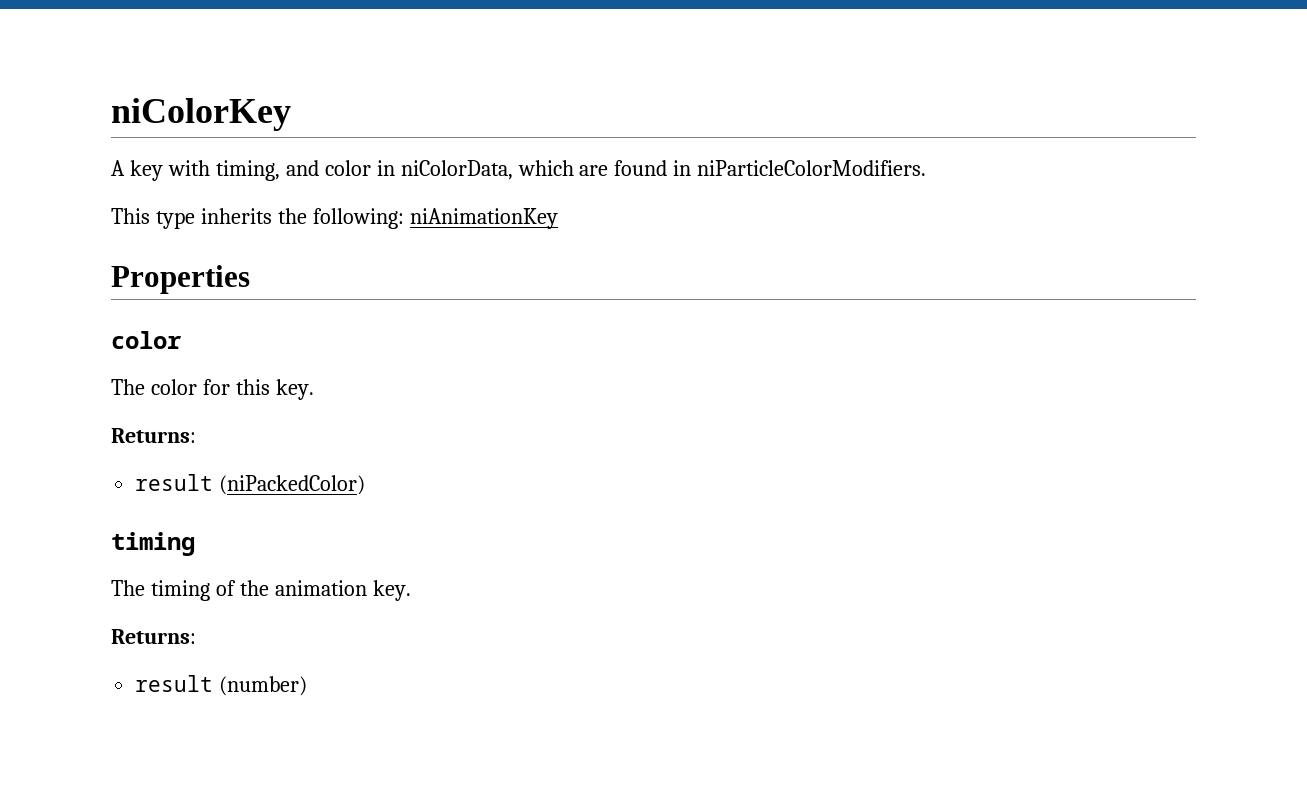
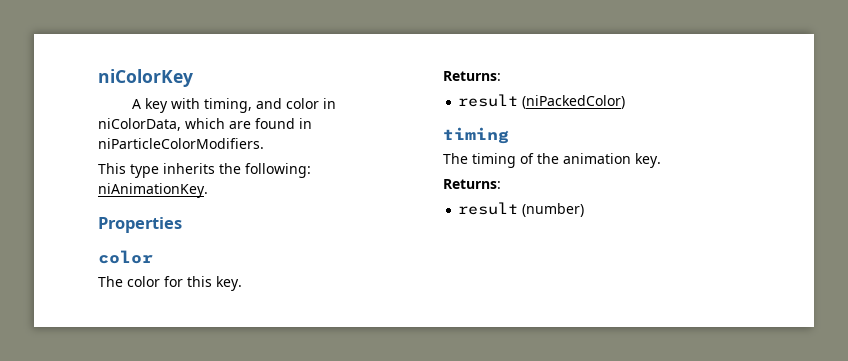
[409,208,558,229] niAnimationKey -> [98,183,208,198] niAnimationKey.

